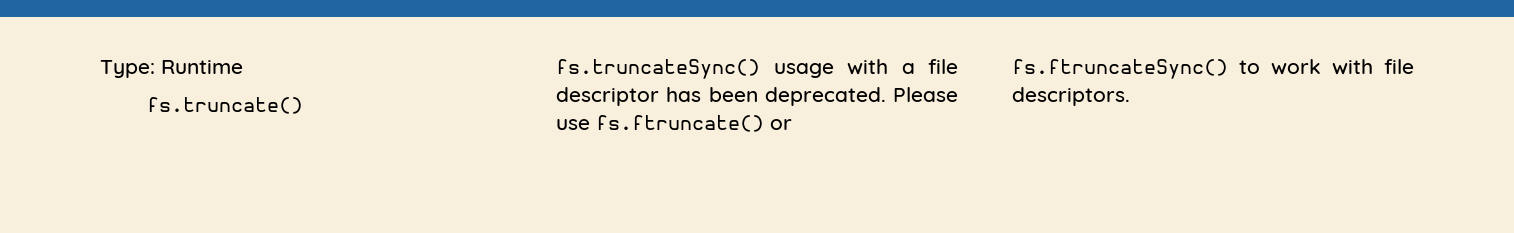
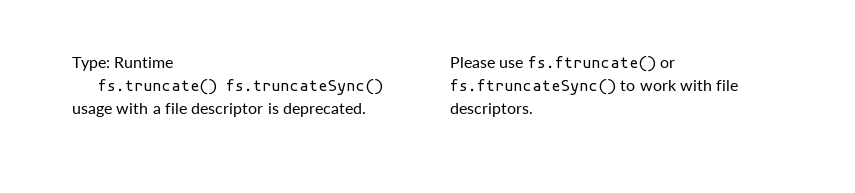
[666,87,758,102] has been -> [267,103,279,114] is

